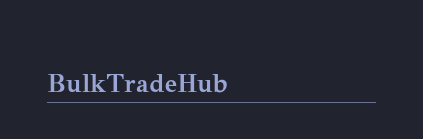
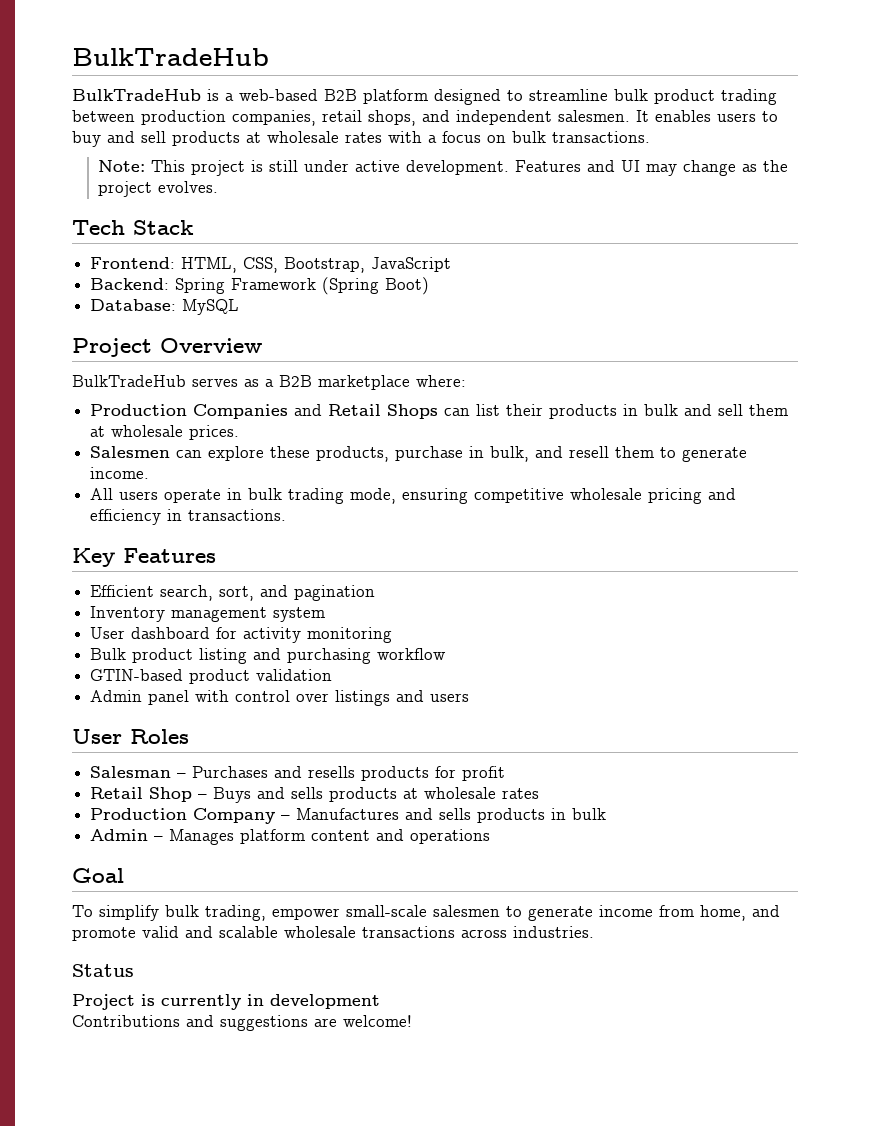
[47,74,228,93] BulkTradeHub -> [72,48,269,66] [72,89,777,105] [72,110,778,126] [72,131,650,147] [98,160,789,176] [98,181,219,197] [72,220,194,235] [90,257,452,273] [90,277,430,295] [90,299,240,315] [72,338,262,357] [72,375,466,390] [90,404,789,419] [90,425,240,440] [90,446,748,462] [90,467,150,479] [90,488,737,504] [90,509,287,525] [72,548,216,567] [90,585,376,601] [90,606,326,622] [90,627,393,643] [90,648,447,664] [90,669,333,684] [90,690,470,706] [72,729,189,744] [90,766,506,781] [90,787,540,803] [90,808,607,824] [90,829,491,845] [72,868,124,883] [72,905,780,921] [72,926,594,941] [72,964,134,977] [72,994,380,1010] [72,1015,412,1031] BulkTradeHub // BulkTradeHub is a web-based B2B platform designed to streamline bulk product trading between production companies, retail shops, and independent salesmen. It enables users to buy and sell products at wholesale rates with a focus on bulk transactions. // Note: This project is still under active development. Features and UI may change as the project evolves. // Tech Stack // Frontend: HTML, CSS, Bootstrap, JavaScript // Backend: Spring Framework (Spring Boot) // Database: MySQL // Project Overview // BulkTradeHub serves as a B2B marketplace where: // Production Companies and Retail Shops can list their products in bulk and sell them at wholesale prices. // Salesmen can explore these products, purchase in bulk, and resell them to generate income. // All users operate in bulk trading mode, ensuring competitive wholesale pricing and efficiency in transactions. // Key Features // Efficient search, sort, and pagination // Inventory management system // User dashboard for activity monitoring // Bulk product listing and purchasing workflow // GTIN-based product validation // Admin panel with control over listings and users // User Roles // Salesman – Purchases and resells products for profit // Retail Shop – Buys and sells products at wholesale rates // Production Company – Manufactures and sells products in bulk // Admin – Manages platform content and operations // Goal // To simplify bulk trading, empower small-scale salesmen to generate income from home, and promote valid and scalable wholesale transactions across industries. // Status // Project is currently in development // Contributions and suggestions are welcome!

